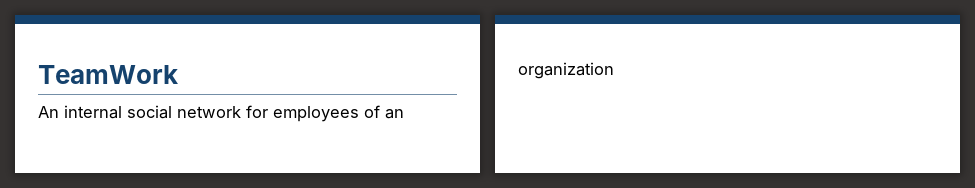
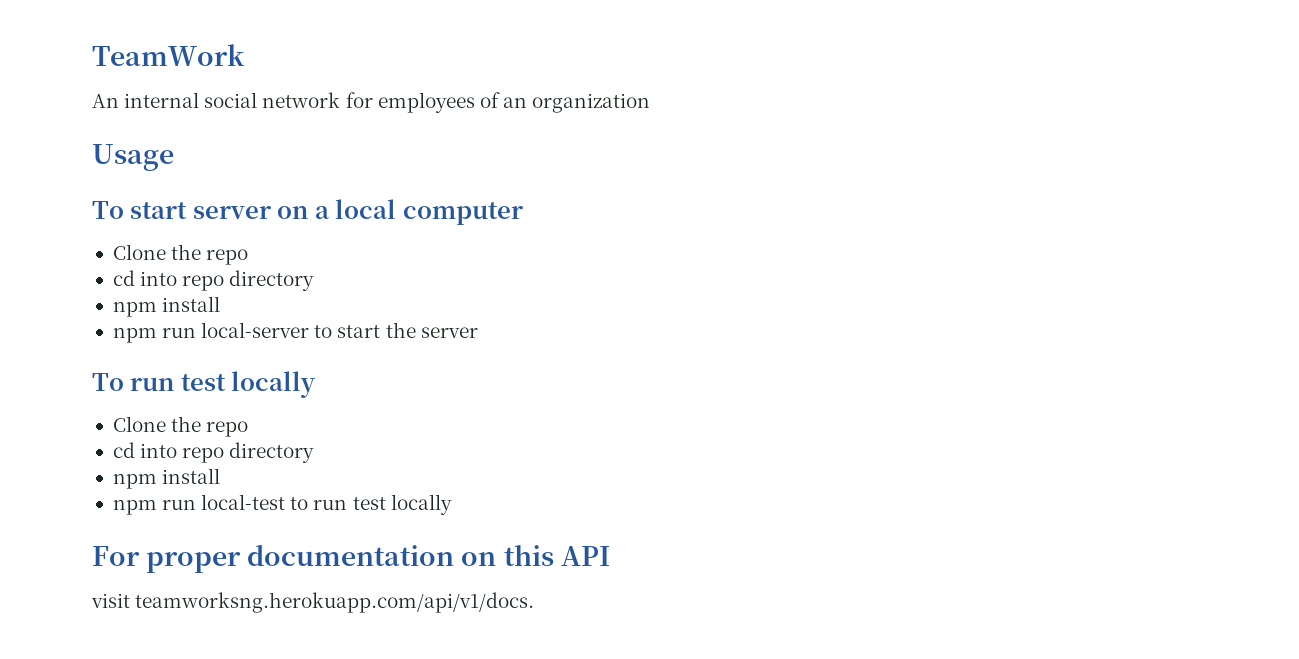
(614, 70) none -> [92,144,174,171] [92,199,523,225] [112,244,249,265] [112,270,315,291] [112,296,221,317] [112,322,478,343] [92,371,316,398] [112,416,249,437] [112,442,315,463] [112,468,221,489] [112,494,452,515] [92,544,610,573] [91,592,535,613] // Usage // To start server on a local computer // Clone the repo // cd into repo directory // npm install // npm run local-server to start the server // To run test locally // Clone the repo // cd into repo directory // npm install // npm run local-test to run test locally // For proper documentation on this API // visit teamworksng.herokuapp.com/api/v1/docs.

